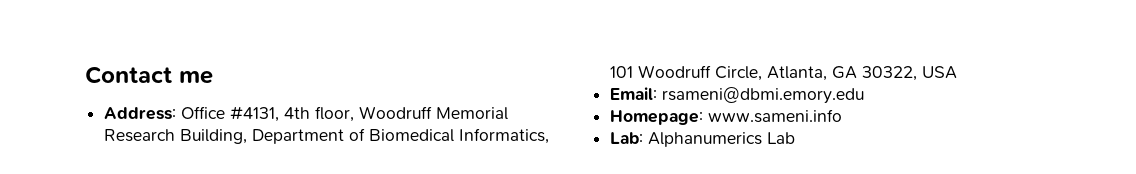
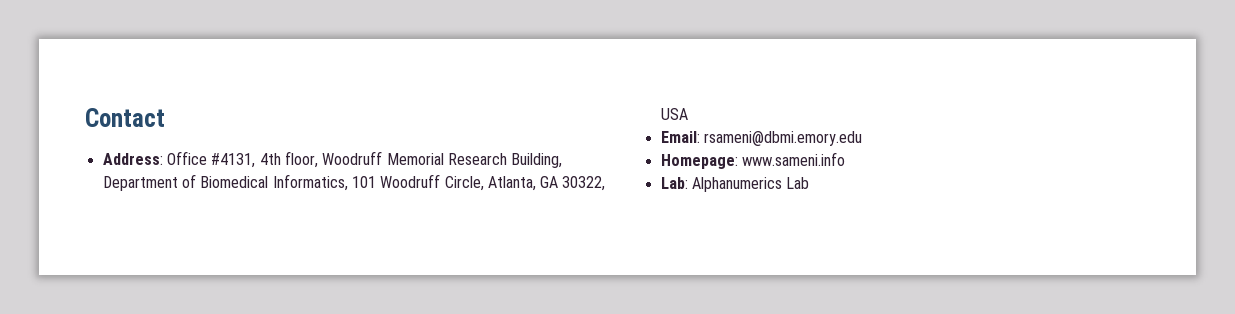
[179,71,213,84] me -> (165, 117) none

